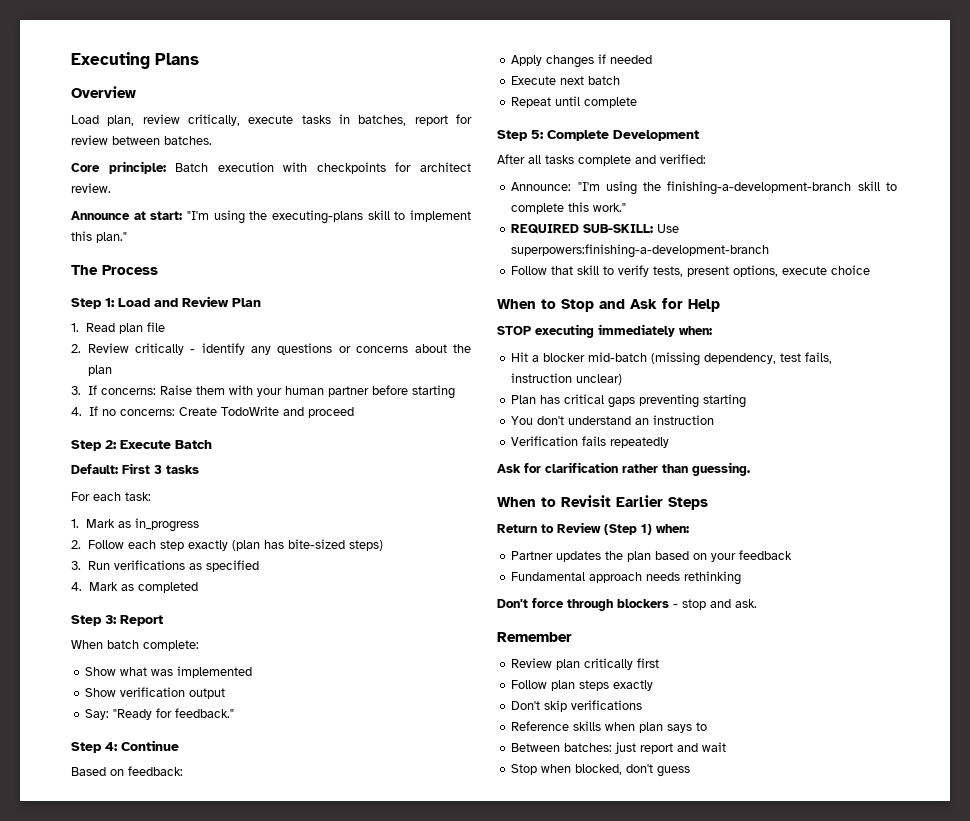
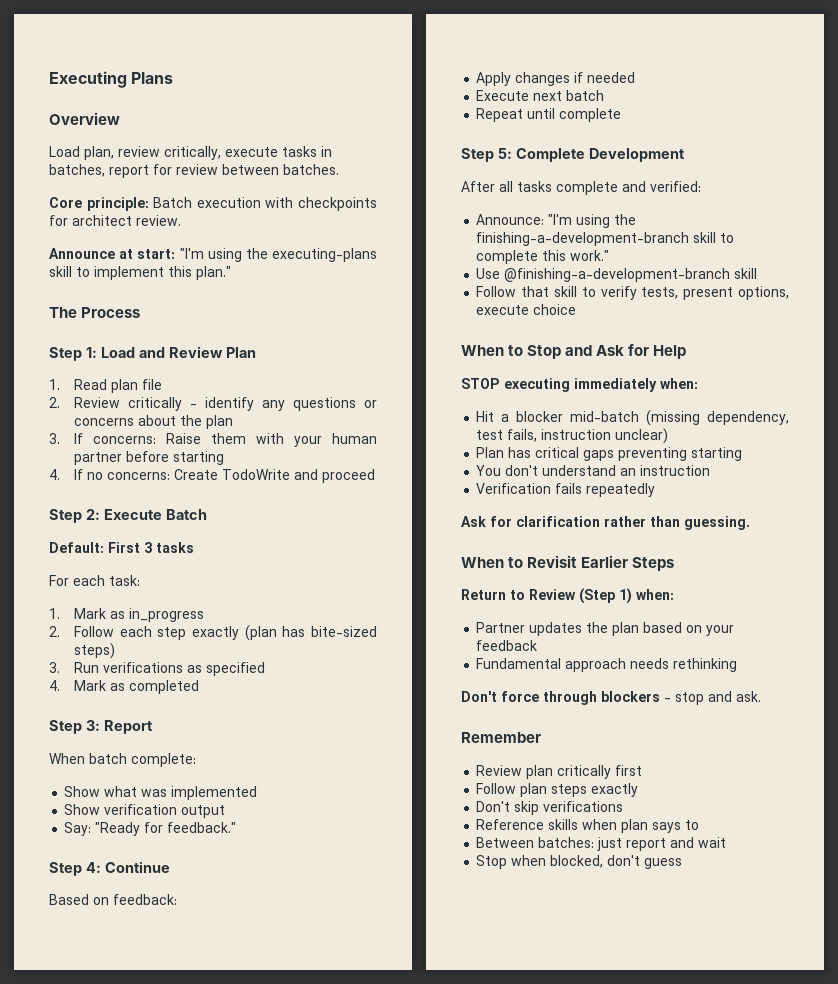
[511,224,680,234] [511,244,770,258] REQUIRED SUB-SKILL: Use superpowers:finishing-a-development-branch -> [476,268,758,282] Use @finishing-a-development-branch skill

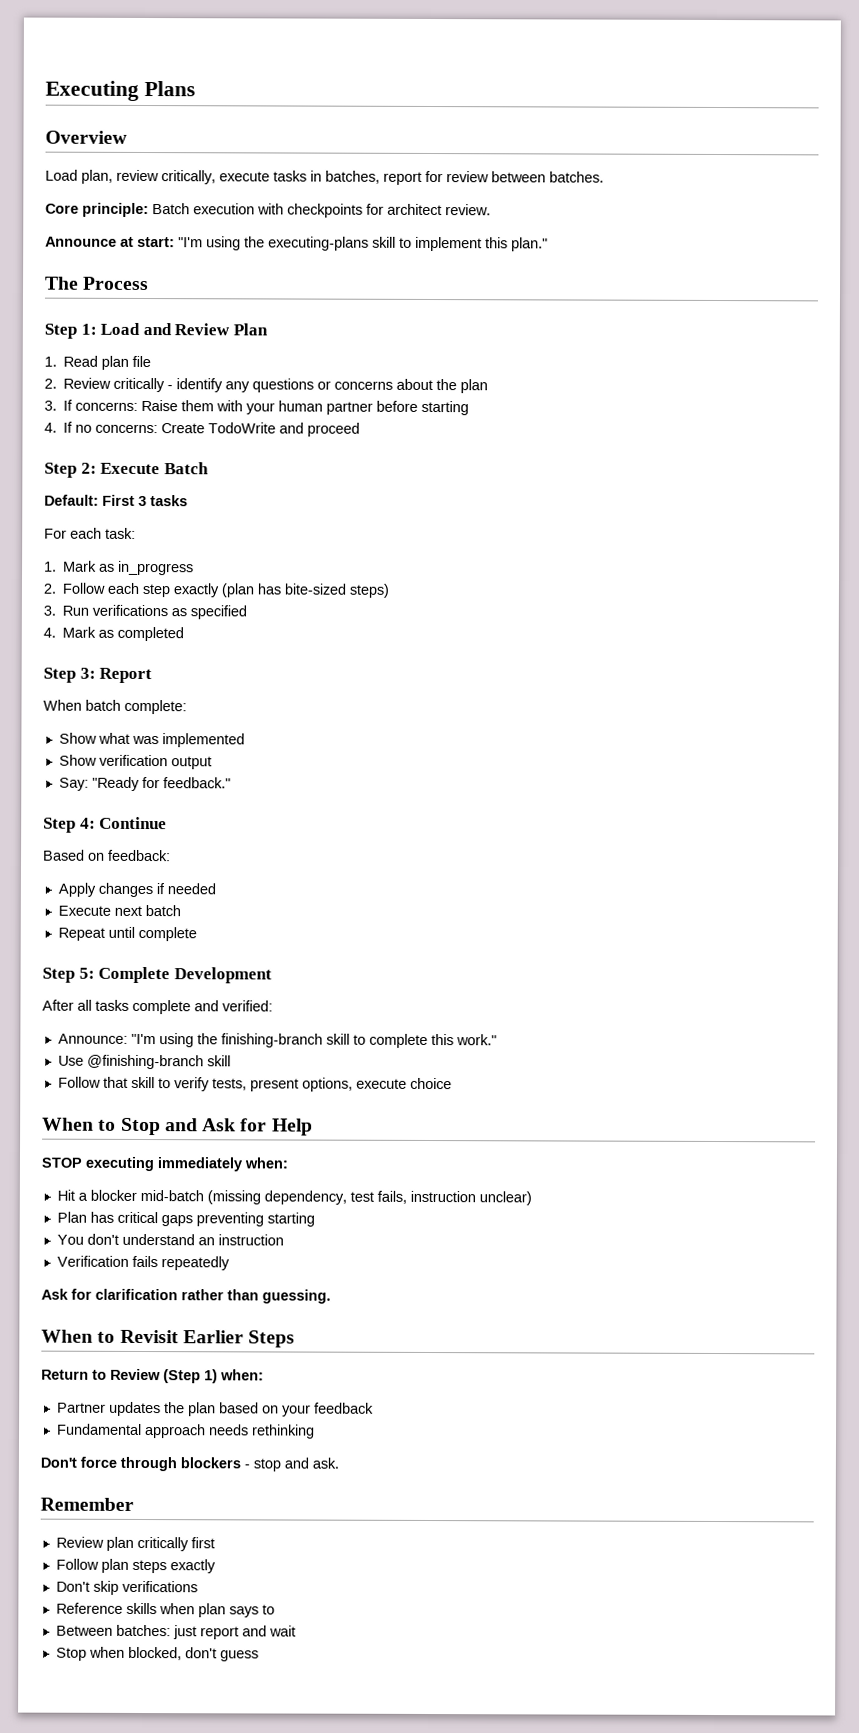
[476,232,690,246] finishing-a-development-branch -> [220,1033,323,1048] finishing-branch
[504,268,731,282] @finishing-a-development-branch -> [86,1054,204,1070] @finishing-branch

